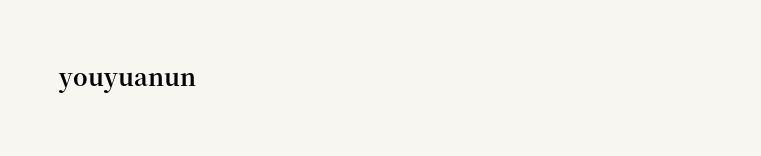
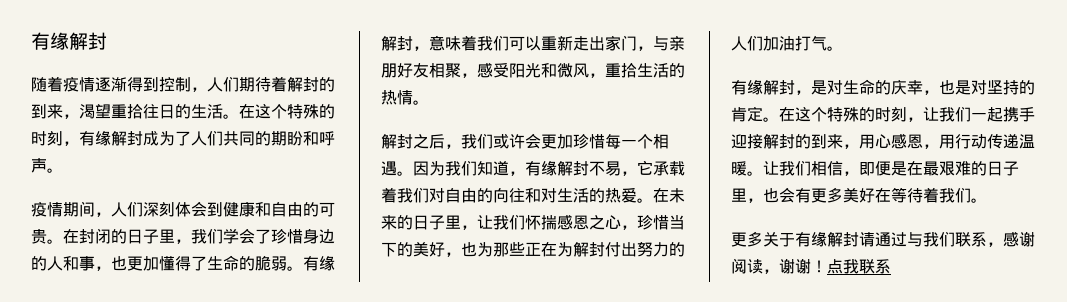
[58,72,196,93] youyuanun -> [31,32,107,50] [31,76,335,92] [31,103,335,119] [31,131,335,146] [31,158,63,173] [31,201,335,217] [31,228,335,244] [31,255,335,271] [381,35,685,51] [381,62,685,78] [381,90,429,105] [381,133,669,149] [381,160,685,176] [381,187,685,203] [381,214,685,230] [381,242,685,257] [731,35,843,51] [731,79,1035,95] [731,106,1035,122] [731,133,1035,149] [731,161,1019,176] [731,187,987,203] [731,231,1035,247] [731,258,891,274] 有缘解封 // 随着疫情逐渐得到控制，人们期待着解封的到来，渴望重拾往日的生活。在这个特殊的时刻，有缘解封成为了人们共同的期盼和呼声。 // 疫情期间，人们深刻体会到健康和自由的可贵。在封闭的日子里，我们学会了珍惜身边的人和事，也更加懂得了生命的脆弱。有缘解封，意味着我们可以重新走出家门，与亲朋好友相聚，感受阳光和微风，重拾生活的热情。 // 解封之后，我们或许会更加珍惜每一个相遇。因为我们知道，有缘解封不易，它承载着我们对自由的向往和对生活的热爱。在未来的日子里，让我们怀揣感恩之心，珍惜当下的美好，也为那些正在为解封付出努力的人们加油打气。 // 有缘解封，是对生命的庆幸，也是对坚持的肯定。在这个特殊的时刻，让我们一起携手迎接解封的到来，用心感恩，用行动传递温暖。让我们相信，即便是在最艰难的日子里，也会有更多美好在等待着我们。 // 更多关于有缘解封请通过与我们联系，感谢阅读，谢谢！点我联系

